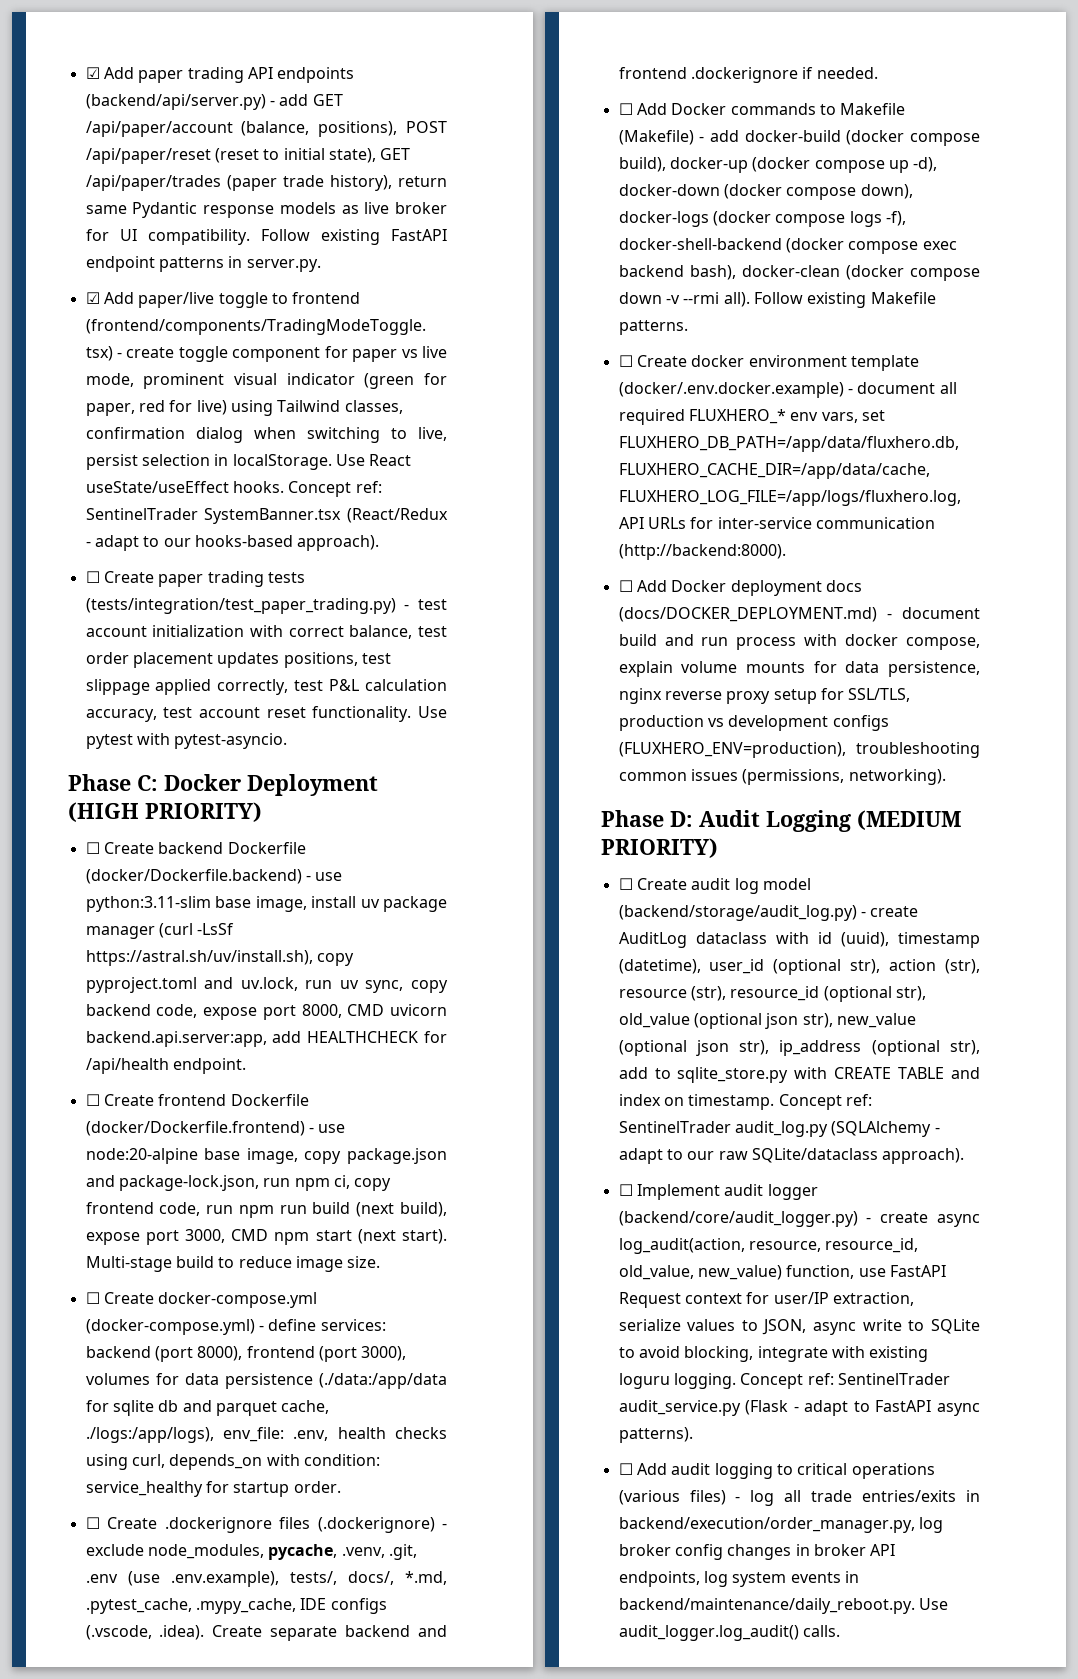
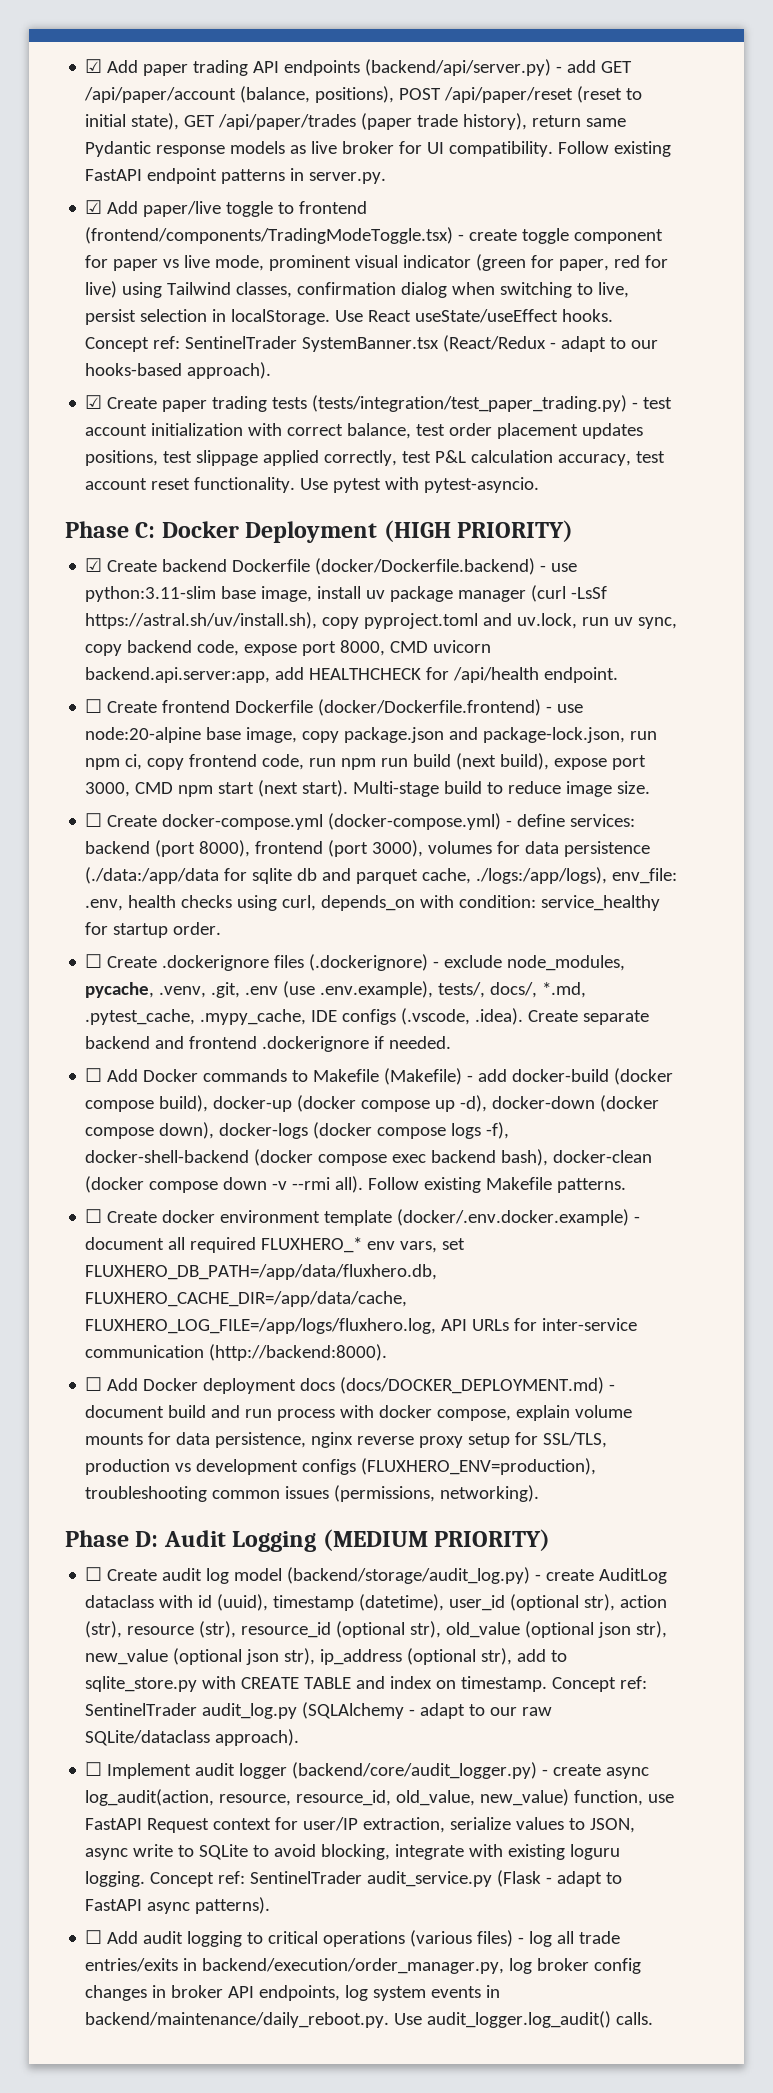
[85,571,100,583] ☐ -> [85,395,103,409] ☑
[85,842,100,854] ☐ -> [85,558,103,572] ☑

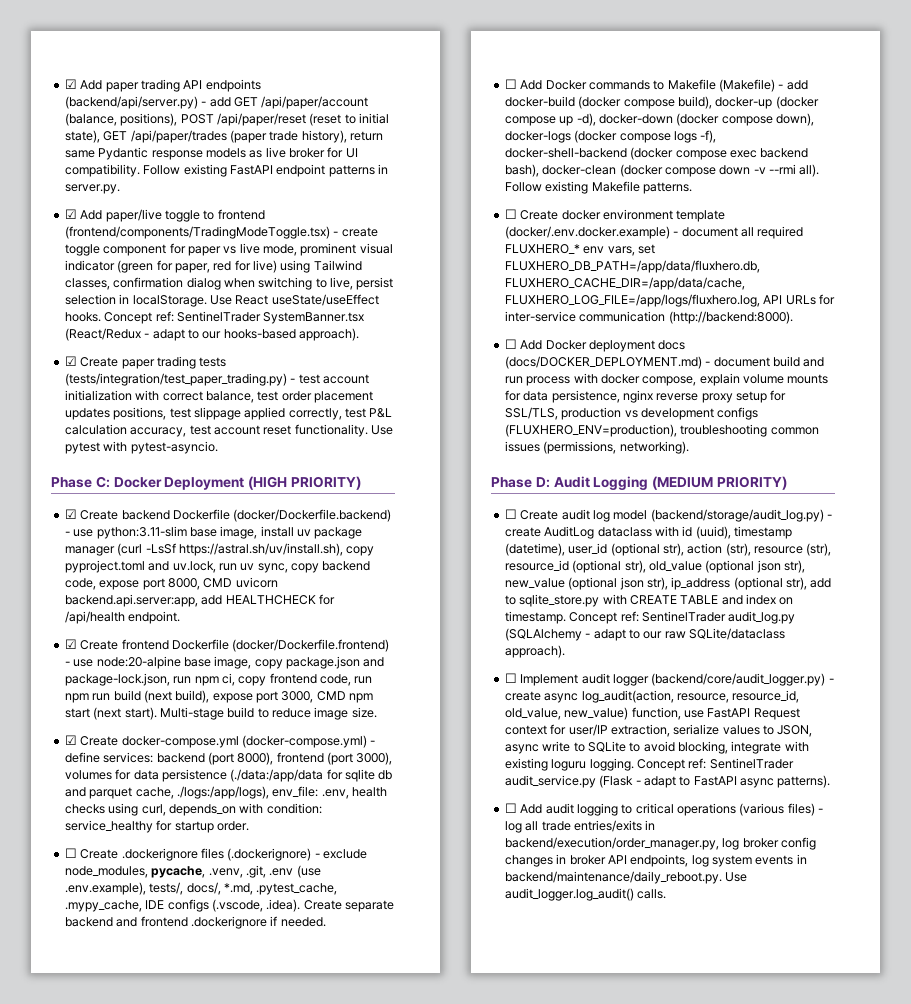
[85,699,103,713] ☐ -> [64,639,77,649] ☑
[85,813,103,827] ☐ -> [64,735,77,745] ☑

